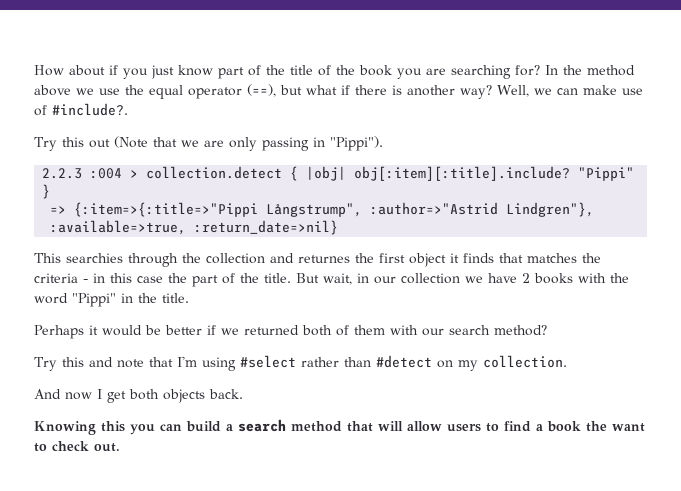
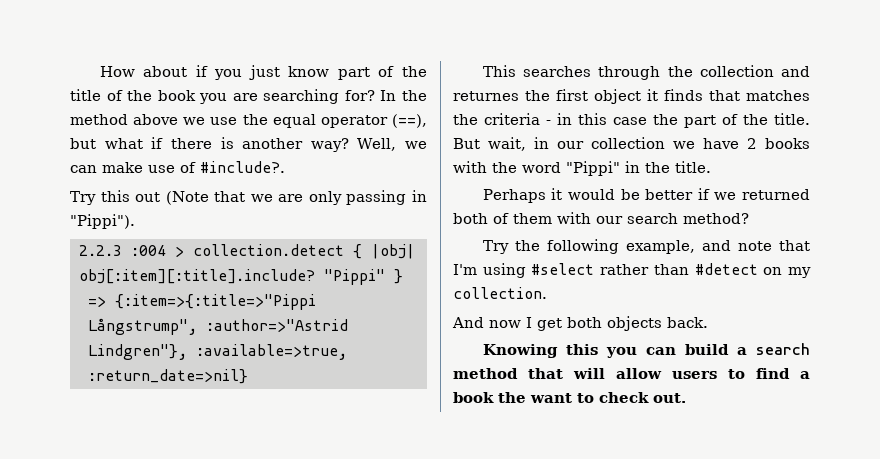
[66,253,123,263] searchies -> [523,66,592,77] searches
[61,357,84,367] this -> [514,239,695,254] the following example,

